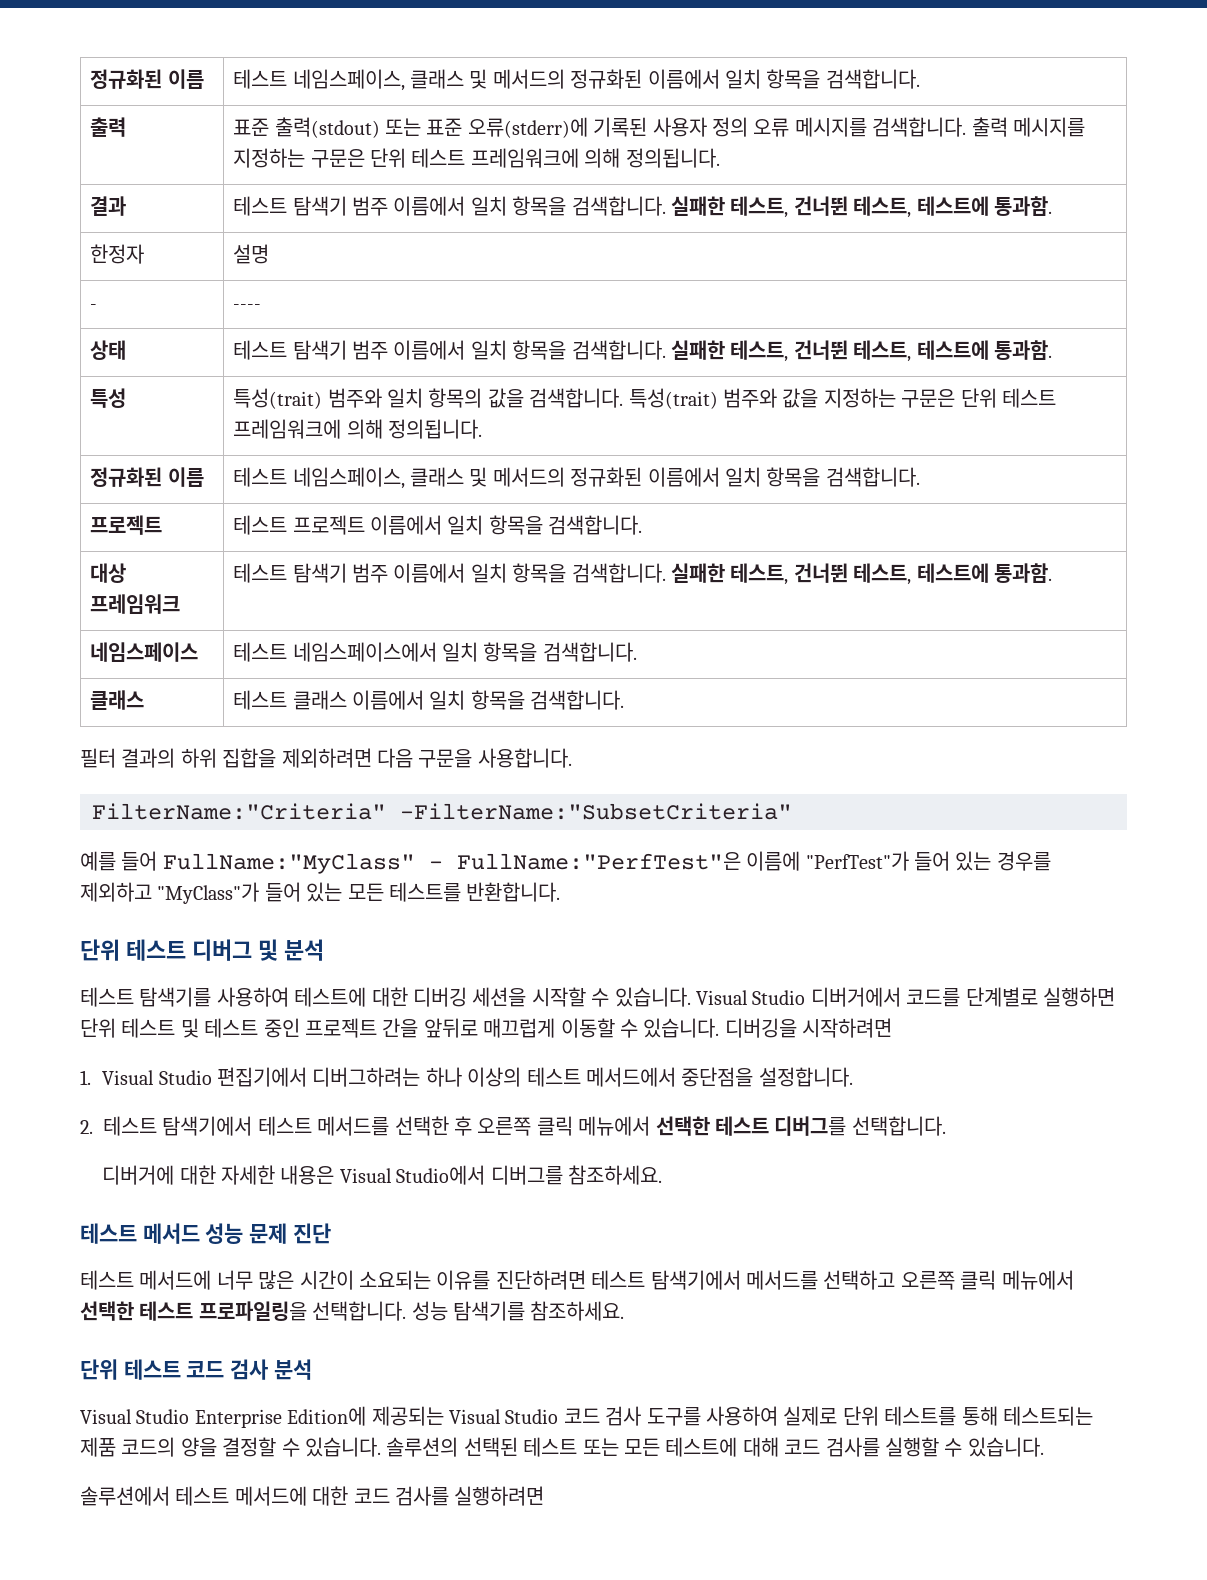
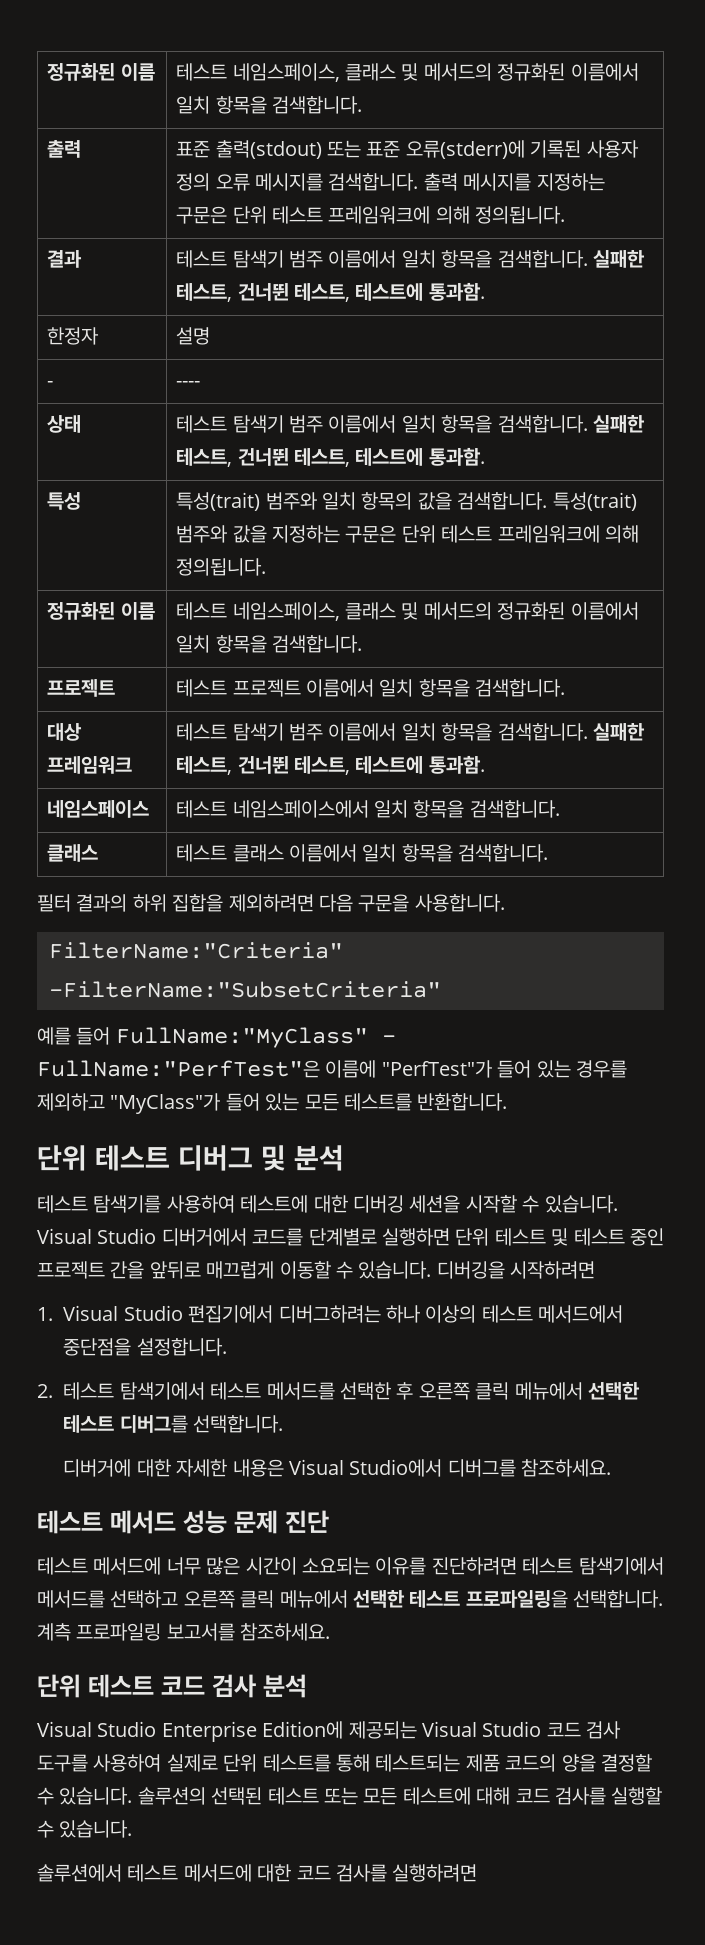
[411,1301,525,1321] 성능 탐색기를 -> [37,1623,235,1641] 계측 프로파일링 보고서를

